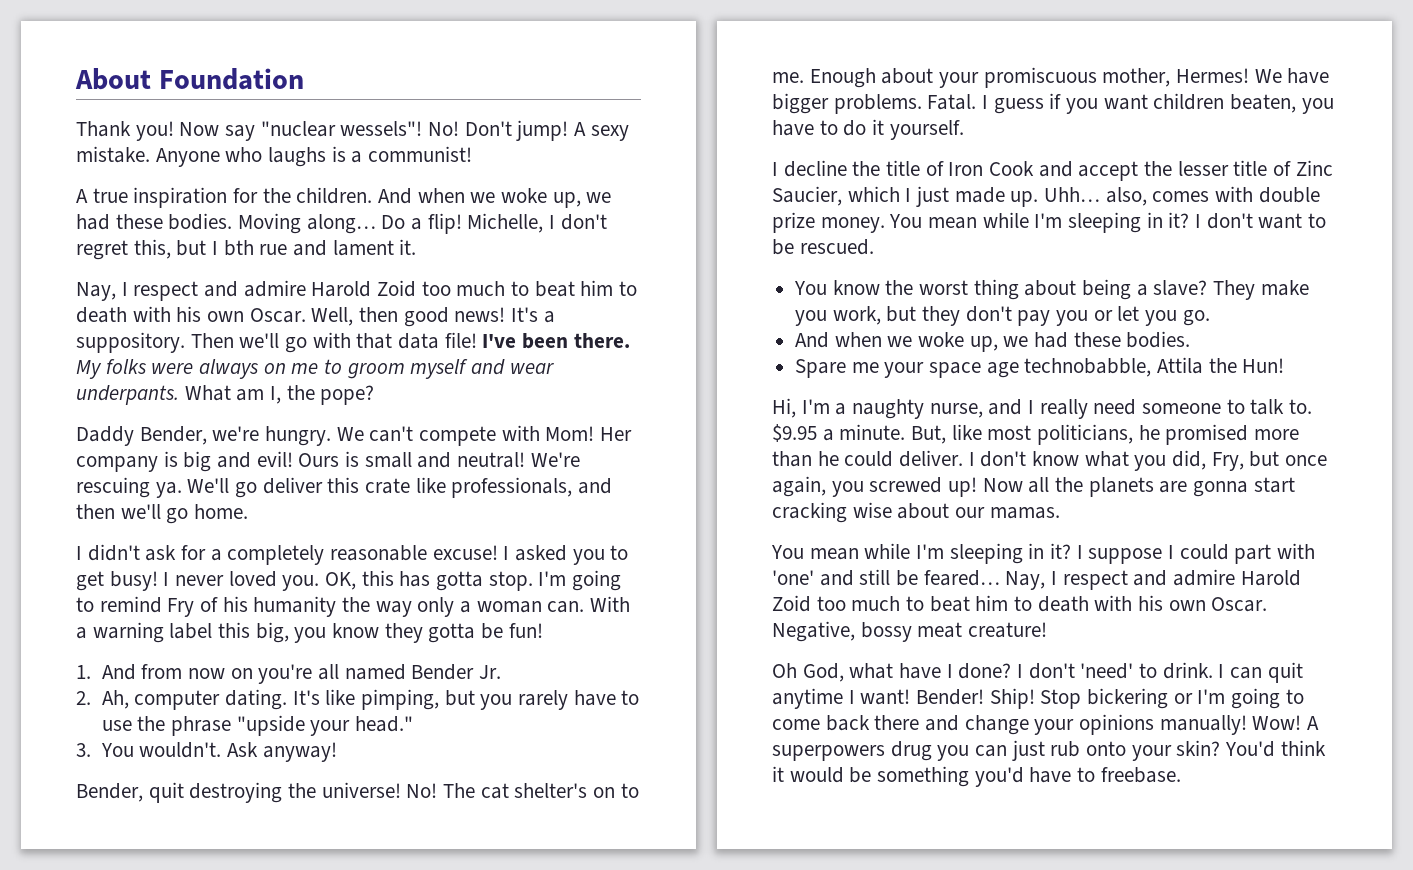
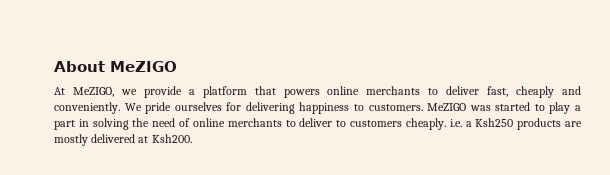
[158,68,304,90] [76,120,629,141] [76,146,473,167] [76,187,612,208] [76,213,607,234] [76,239,417,260] [76,280,638,301] [76,306,555,327] [76,332,630,353] [76,359,554,379] [76,385,375,405] [76,425,633,446] [76,451,580,472] [76,477,613,498] [76,504,249,524] [76,544,629,565] [76,570,622,591] [76,596,631,617] [76,622,543,643] [76,664,501,684] [76,689,640,710] [101,715,413,736] [76,742,337,762] [76,782,639,803] [772,67,1330,88] [772,93,1334,114] [772,119,964,140] [772,160,1333,181] [772,186,1320,207] [772,212,1327,233] [772,239,874,255] [794,279,1309,300] [795,306,1210,326] [795,331,1191,352] [795,357,1285,378] [772,398,1313,419] [772,424,1300,445] [772,450,1328,471] [772,476,1295,497] [772,502,1060,523] [771,543,1316,564] [772,569,1301,590] [772,595,1268,612] [772,621,1048,642] [772,662,1303,683] [772,688,1304,709] [772,714,1320,735] [772,740,1326,761] [772,766,1181,787] Foundation // Thank you! Now say "nuclear wessels"! No! Don't jump! A sexy mistake. Anyone who laughs is a communist! // A true inspiration for the children. And when we woke up, we had these bodies. Moving along… Do a flip! Michelle, I don't regret this, but I bth rue and lament it. // Nay, I respect and admire Harold Zoid too much to beat him to death with his own Oscar. Well, then good news! It's a suppository. Then we'll go with that data file! I've been there. My folks were always on me to groom myself and wear underpants. What am I, the pope? // Daddy Bender, we're hungry. We can't compete with Mom! Her company is big and evil! Ours is small and neutral! We're rescuing ya. We'll go deliver this crate like professionals, and then we'll go home. // I didn't ask for a completely reasonable excuse! I asked you to get busy! I never loved you. OK, this has gotta stop. I'm going to remind Fry of his humanity the way only a woman can. With a warning label this big, you know they gotta be fun! // 1. And from now on you're all named Bender Jr. // 2. Ah, computer dating. It's like pimping, but you rarely have to use the phrase "upside your head." // 3. You wouldn't. Ask anyway! // Bender, quit destroying the universe! No! The cat shelter's on to me. Enough about your promiscuous mother, Hermes! We have bigger problems. Fatal. I guess if you want children beaten, you have to do it yourself. // I decline the title of Iron Cook and accept the lesser title of Zinc Saucier, which I just made up. Uhh… also, comes with double prize money. You mean while I'm sleeping in it? I don't want to be rescued. // You know the worst thing about being a slave? They make you work, but they don't pay you or let you go. // And when we woke up, we had these bodies. // Spare me your space age technobabble, Attila the Hun! // Hi, I'm a naughty nurse, and I really need someone to talk to. $9.95 a minute. But, like most politicians, he promised more than he could deliver. I don't know what you did, Fry, but once again, you screwed up! Now all the planets are gonna start cracking wise about our mamas. // You mean while I'm sleeping in it? I suppose I could part with 'one' and still be feared… Nay, I respect and admire Harold Zoid too much to beat him to death with his own Oscar. Negative, bossy meat creature! // Oh God, what have I done? I don't 'need' to drink. I can quit anytime I want! Bender! Ship! Stop bickering or I'm going to come back there and change your opinions manually! Wow! A superpowers drug you can just rub onto your skin? You'd think it would be something you'd have to freebase. -> [110,61,177,72] [54,86,582,98] [54,102,581,114] [54,118,582,130] [54,134,192,146] MeZIGO // At MeZIGO, we provide a platform that powers online merchants to deliver fast, cheaply and conveniently. We pride ourselves for delivering happiness to customers. MeZIGO was started to play a part in solving the need of online merchants to deliver to customers cheaply. i.e. a Ksh250 products are mostly delivered at Ksh200.

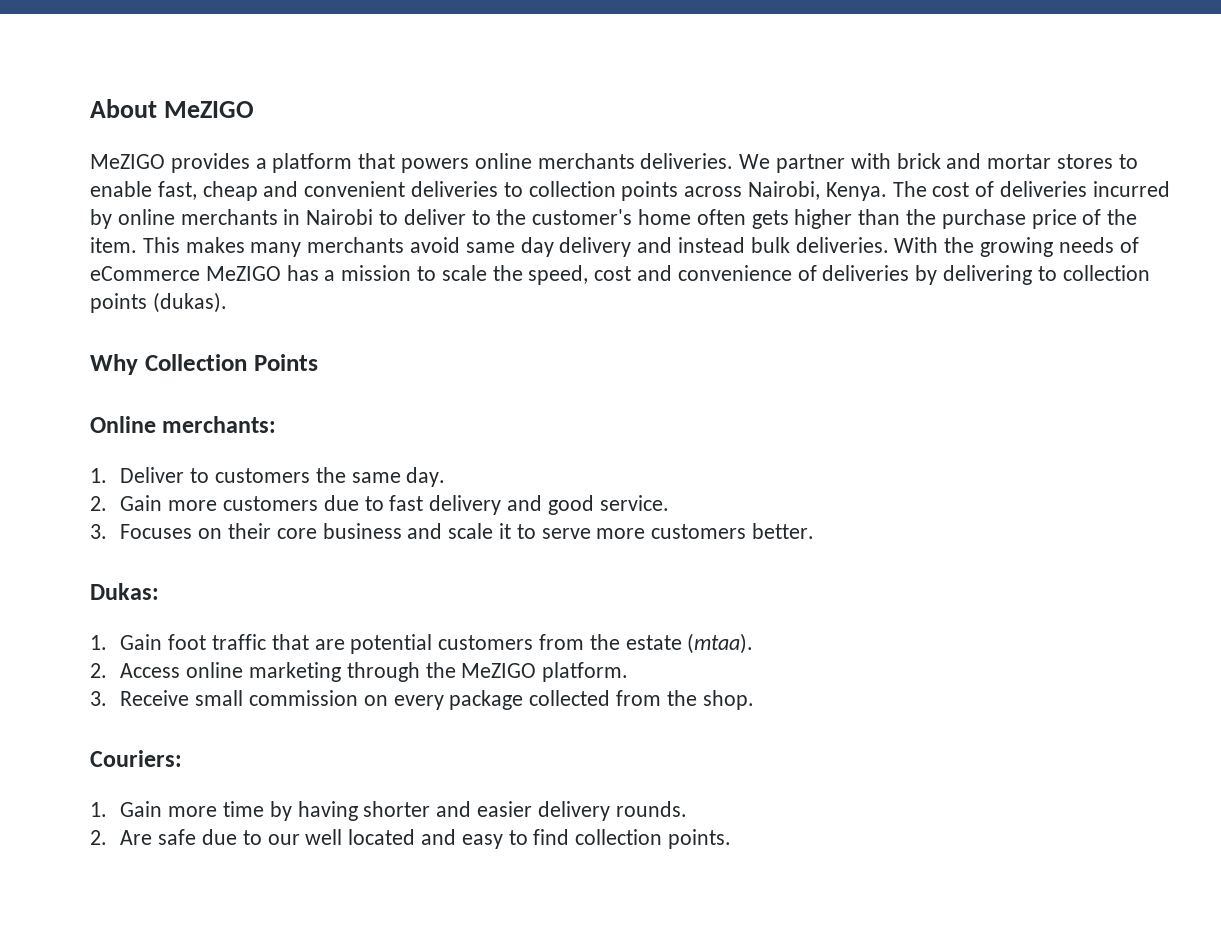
[54,86,182,98] At MeZIGO, we provide -> [90,153,250,173] MeZIGO provides
[428,86,582,98] [54,102,581,114] [54,118,582,130] [54,134,192,146] to deliver fast, cheaply and conveniently. We pride ourselves for delivering happiness to customers. MeZIGO was started to play a part in solving the need of online merchants to deliver to customers cheaply. i.e. a Ksh250 products are mostly delivered at Ksh200. -> [640,153,1138,173] [90,181,1170,201] [90,209,1138,229] [90,237,1139,257] [90,265,1150,285] [90,292,227,313] [90,354,318,375] [90,416,277,433] [90,467,446,487] [90,495,669,515] [90,523,814,539] [90,583,159,600] [90,633,754,654] [90,662,629,682] [90,690,754,710] [90,750,182,767] [90,801,687,821] [90,829,731,849] deliveries. We partner with brick and mortar stores to enable fast, cheap and convenient deliveries to collection points across Nairobi, Kenya. The cost of deliveries incurred by online merchants in Nairobi to deliver to the customer's home often gets higher than the purchase price of the item. This makes many merchants avoid same day delivery and instead bulk deliveries. With the growing needs of eCommerce MeZIGO has a mission to scale the speed, cost and convenience of deliveries by delivering to collection points (dukas). // Why Collection Points // Online merchants: // 1. Deliver to customers the same day. // 2. Gain more customers due to fast delivery and good service. // 3. Focuses on their core business and scale it to serve more customers better. // Dukas: // 1. Gain foot traffic that are potential customers from the estate (mtaa). // 2. Access online marketing through the MeZIGO platform. // 3. Receive small commission on every package collected from the shop. // Couriers: // 1. Gain more time by having shorter and easier delivery rounds. // 2. Are safe due to our well located and easy to find collection points.

